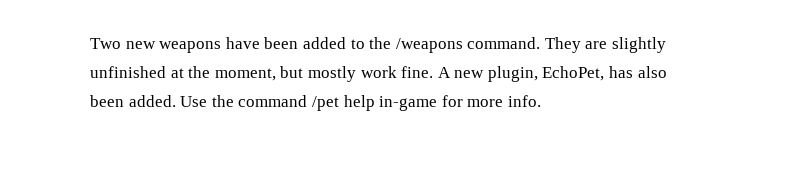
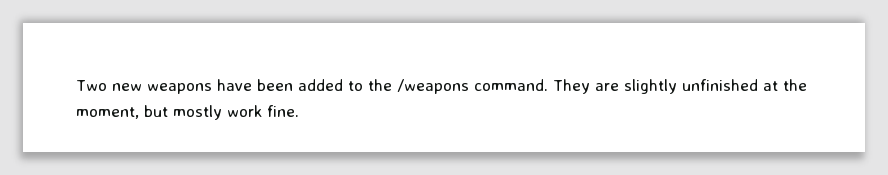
[437,66,667,82] [90,95,541,111] A new plugin, EchoPet, has also been added. Use the command /pet help in-game for more info. -> (299, 111) none

